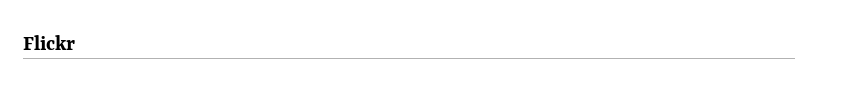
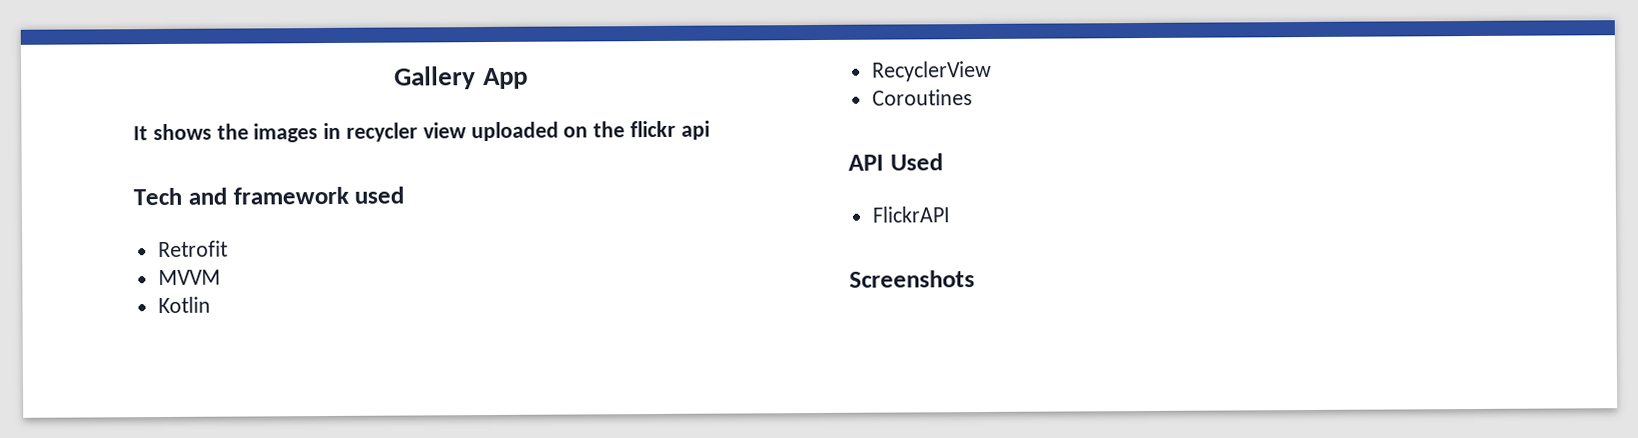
[23,35,75,50] Flickr -> [394,66,528,90] [133,120,710,143] [133,186,405,206] [157,240,228,258] [157,269,221,286] [157,296,211,314] [871,60,992,82] [871,89,973,106] [848,153,943,171] [871,206,951,223] [849,270,975,288] Gallery App // It shows the images in recycler view uploaded on the flickr api // Tech and framework used // Retrofit // MVVM // Kotlin // RecyclerView // Coroutines // API Used // FlickrAPI // Screenshots

